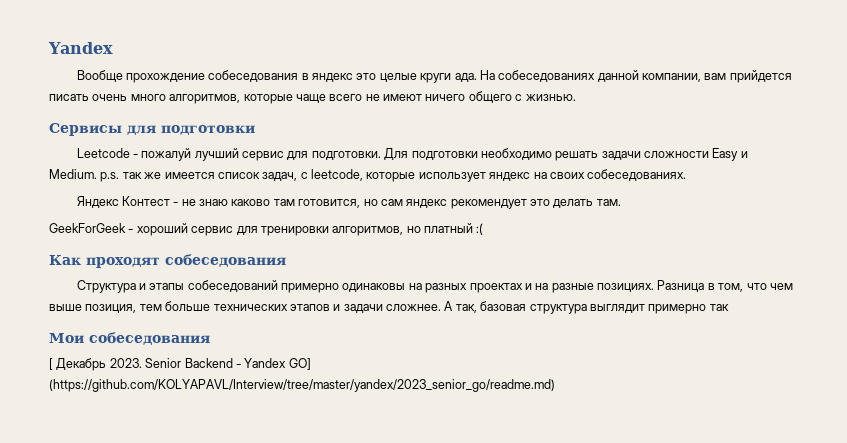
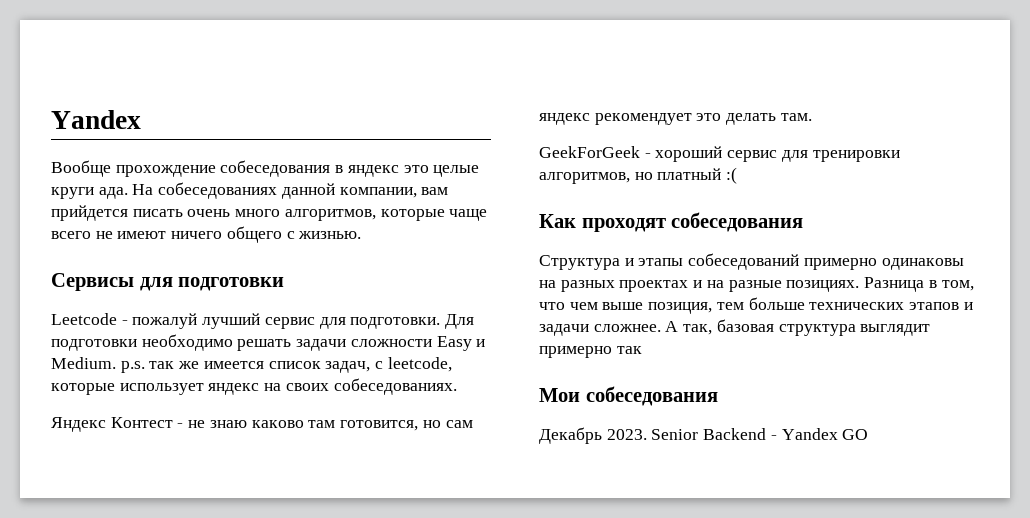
[49,358,53,370] [ -> (718, 396) none
[288,358,311,370] [49,379,555,392] GO] (https://github.com/KOLYAPAVL/Interview/tree/master/yandex/2023_senior_go/readme.md) -> [842,429,869,440] GO

